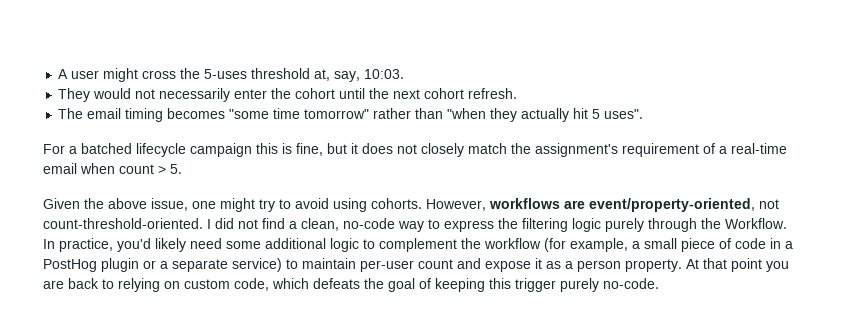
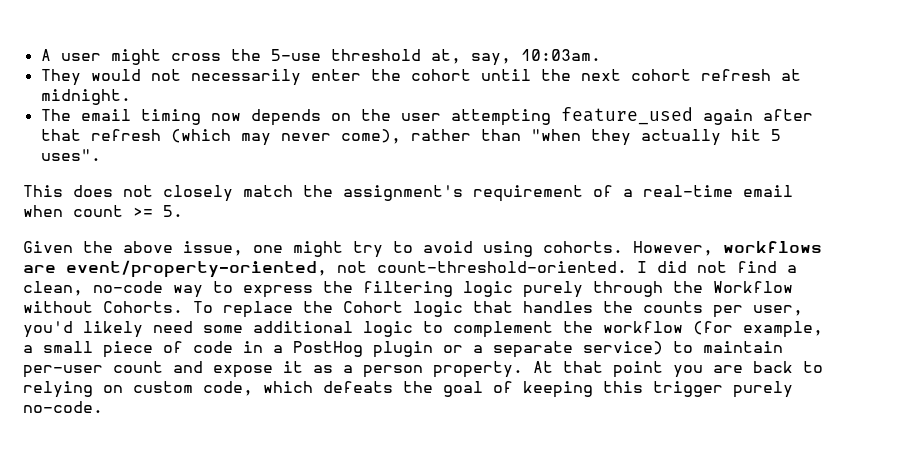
[204,69,248,79] 5-uses -> [270,49,321,61] 5-use
[364,69,405,79] 10:03. -> [520,49,601,61] 10:03am.
[468,88,518,99] refresh. -> [700,69,801,81] [40,89,131,105] refresh at midnight.
[167,108,370,119] becomes "some time tomorrow" -> [210,107,813,126] [40,129,401,146] now depends on the user attempting feature_used again after that refresh (which may never come),
[43,143,358,157] For a batched lifecycle campaign this is fine, but it -> [23,185,63,197] This
[158,165,166,174] > -> [133,207,153,217] >=
[725,218,787,229] [43,238,113,252] Workflow. In practice, -> [713,281,793,293] [23,301,803,318] Workflow without Cohorts. To replace the Cohort logic that handles the counts per user,

